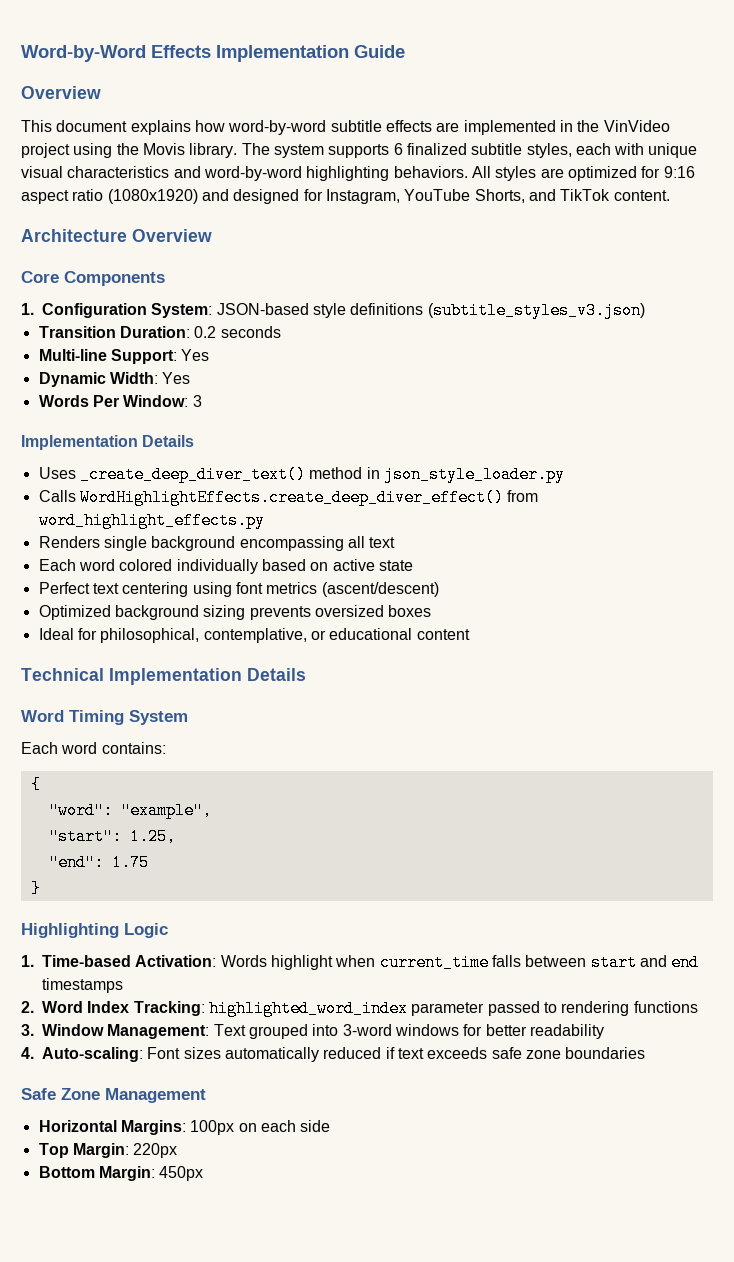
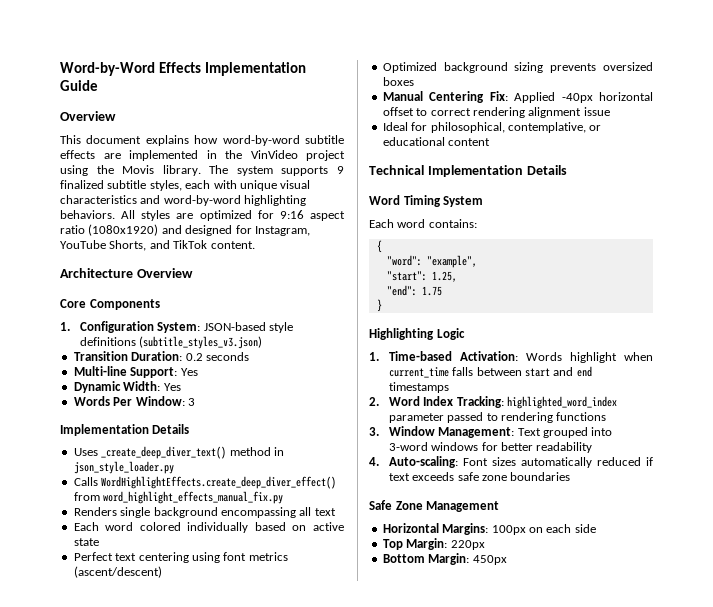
[393,143,403,155] 6 -> [337,166,344,174] 9
[38,512,265,529] word_highlight_effects.py -> [103,491,284,504] word_highlight_effects_manual_fix.py
(432, 611) none -> [382,91,653,103] [382,107,610,118] // Manual Centering Fix: Applied -40px horizontal offset to correct rendering alignment issue

